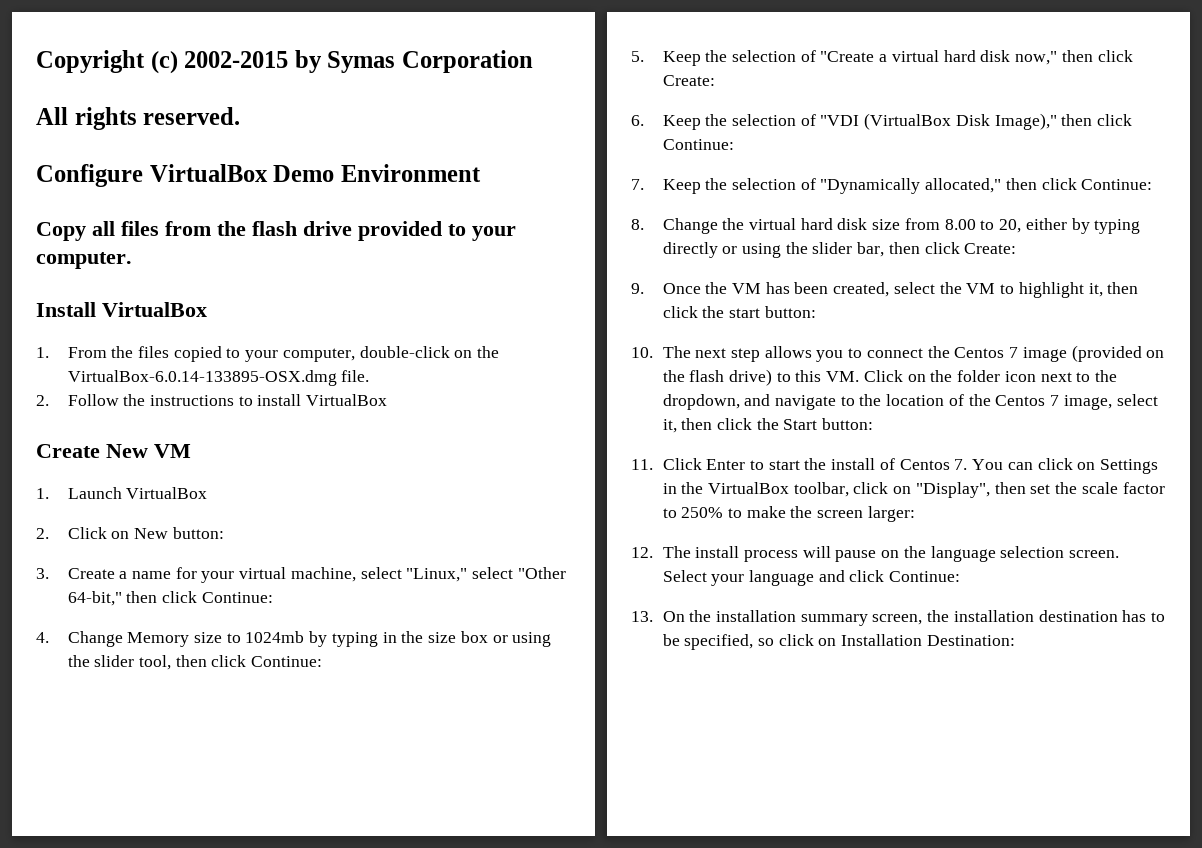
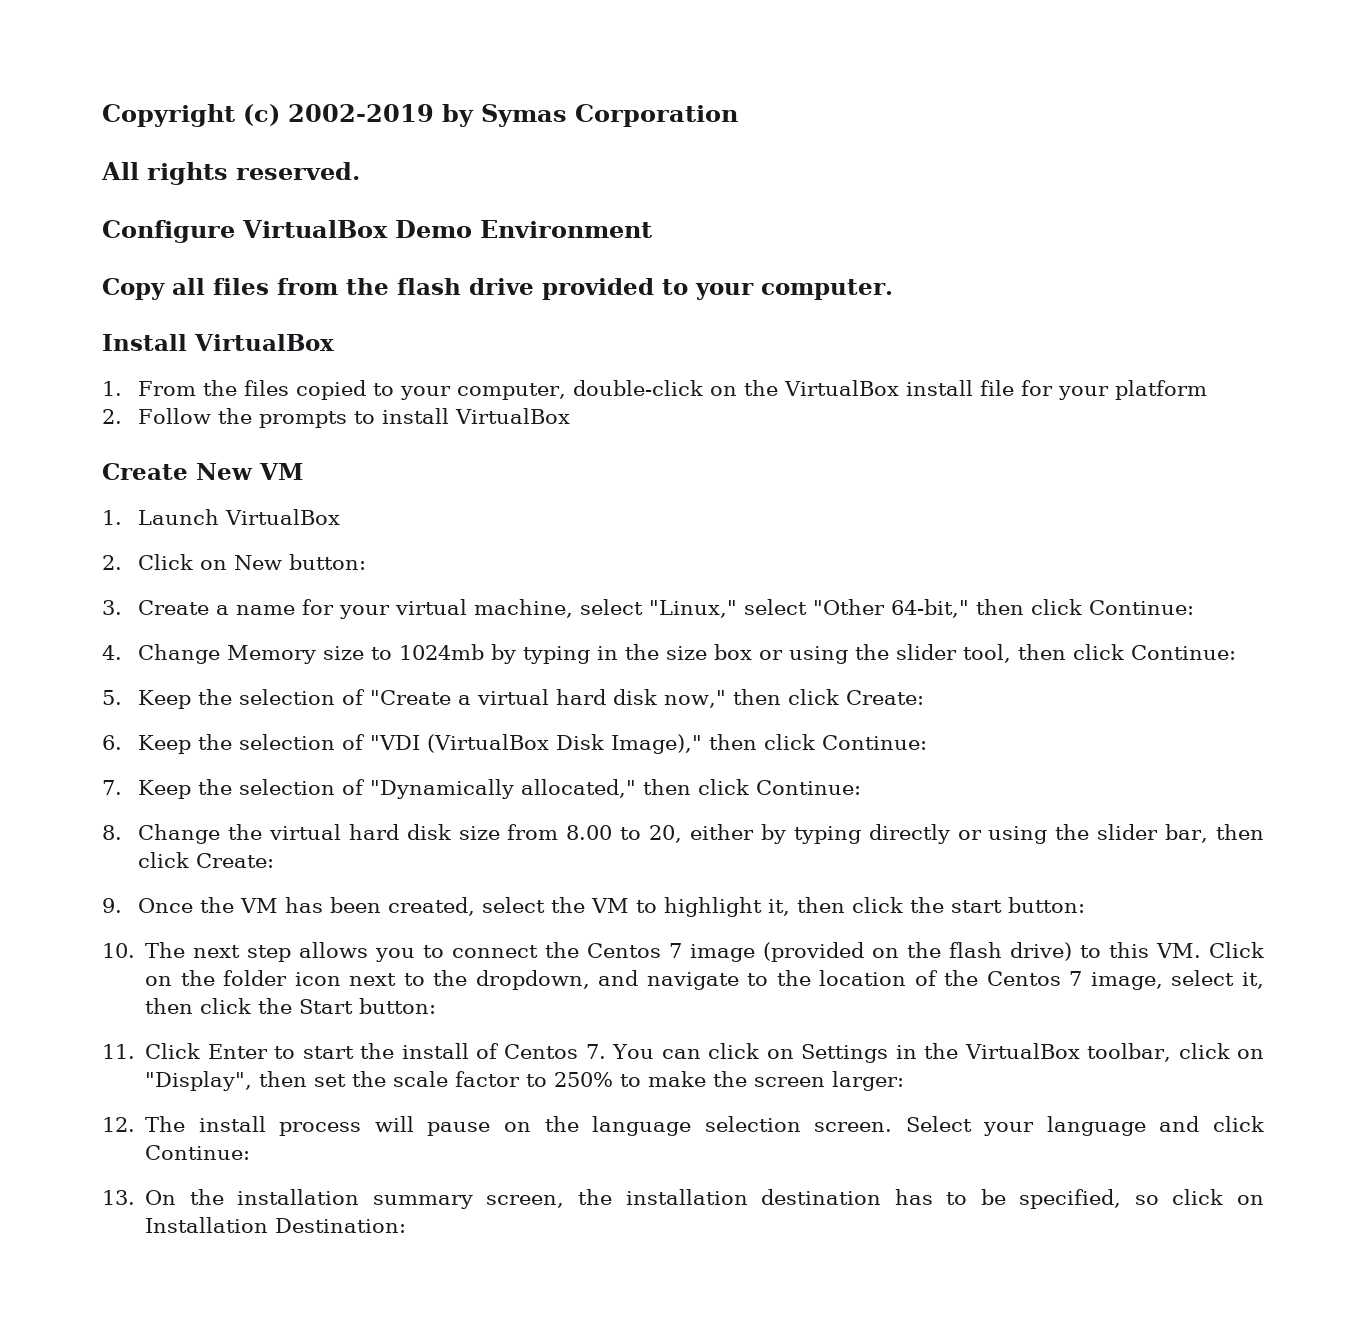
[184,51,289,68] 2002-2015 -> [288,104,434,122] 2002-2019
[67,370,370,386] VirtualBox-6.0.14-133895-OSX.dmg file. -> [784,380,1208,400] VirtualBox install file for your platform
[149,395,234,406] instructions -> [259,411,348,428] prompts

